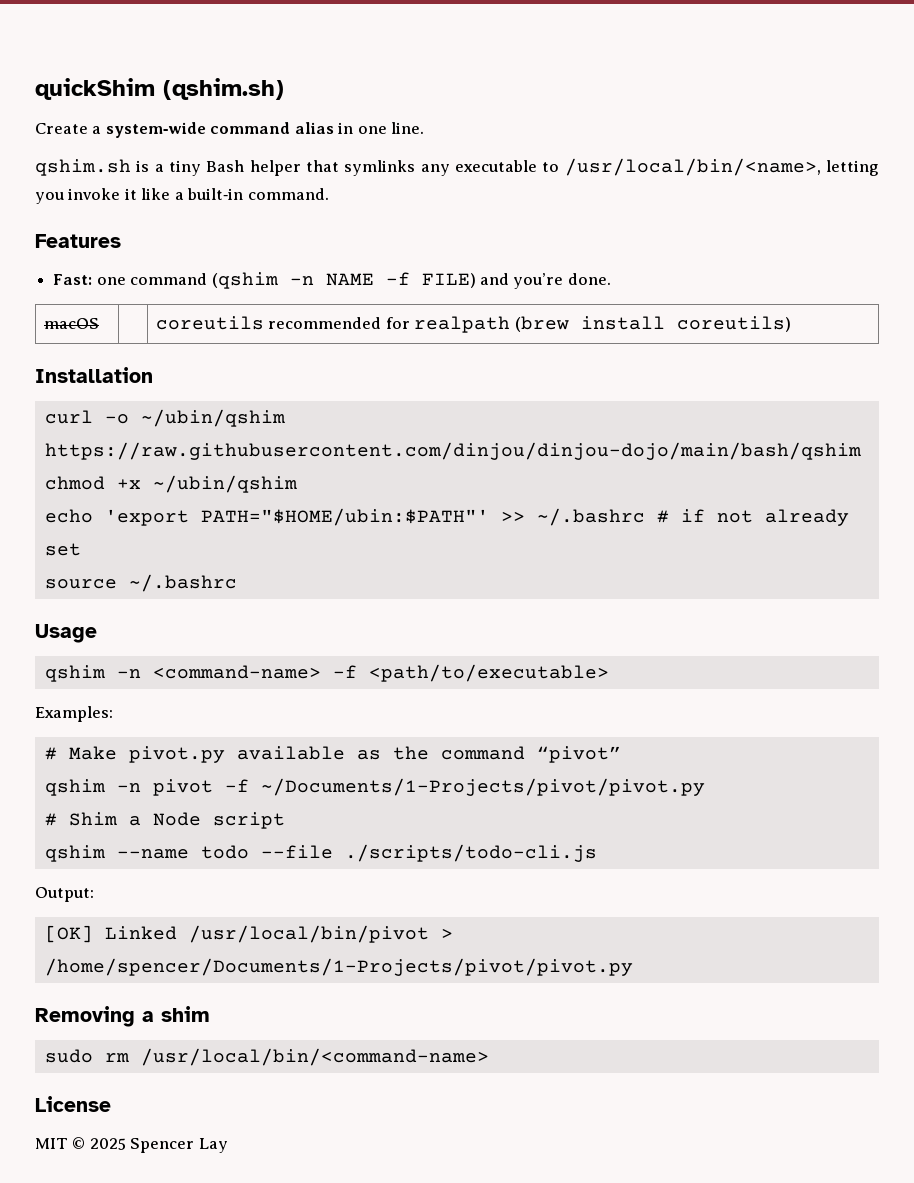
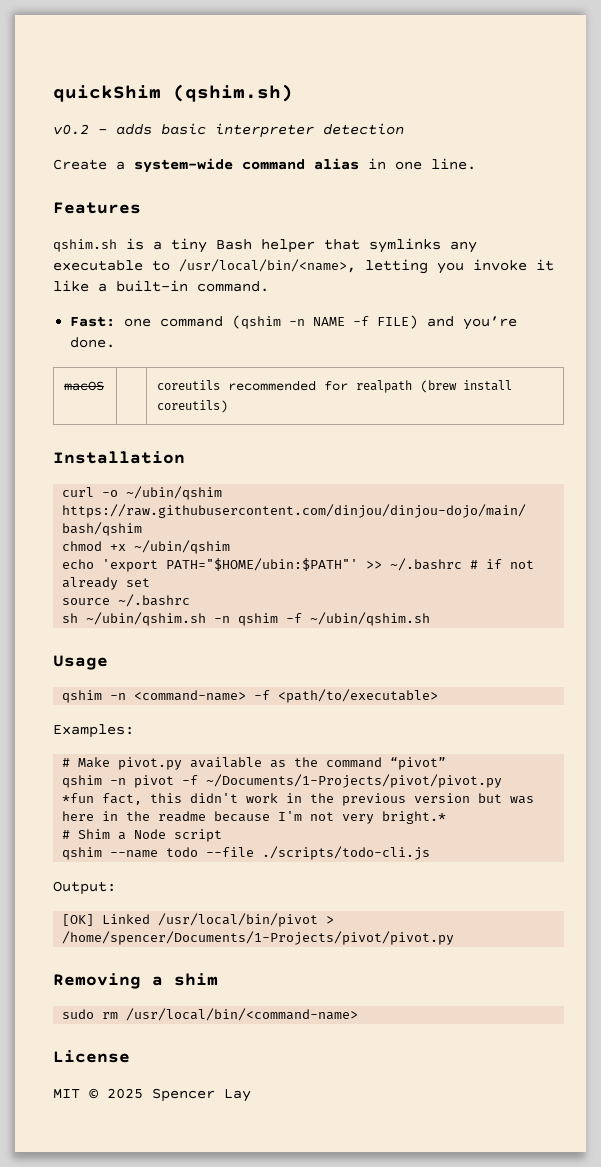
(284, 89) none -> [53,123,404,138] // v0.2 - adds basic interpreter detection
(425, 128) none -> [53,202,141,214] // Features
[35,234,121,248] // Features -> (269, 286) none
(237, 583) none -> [62,612,431,626] // sh ~/ubin/qshim.sh -n qshim -f ~/ubin/qshim.sh
(705, 787) none -> [62,793,535,806] [62,811,447,824] // *fun fact, this didn't work in the previous version but was here in the readme because I'm not very bright.*

